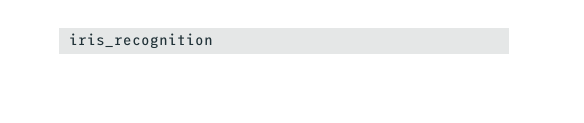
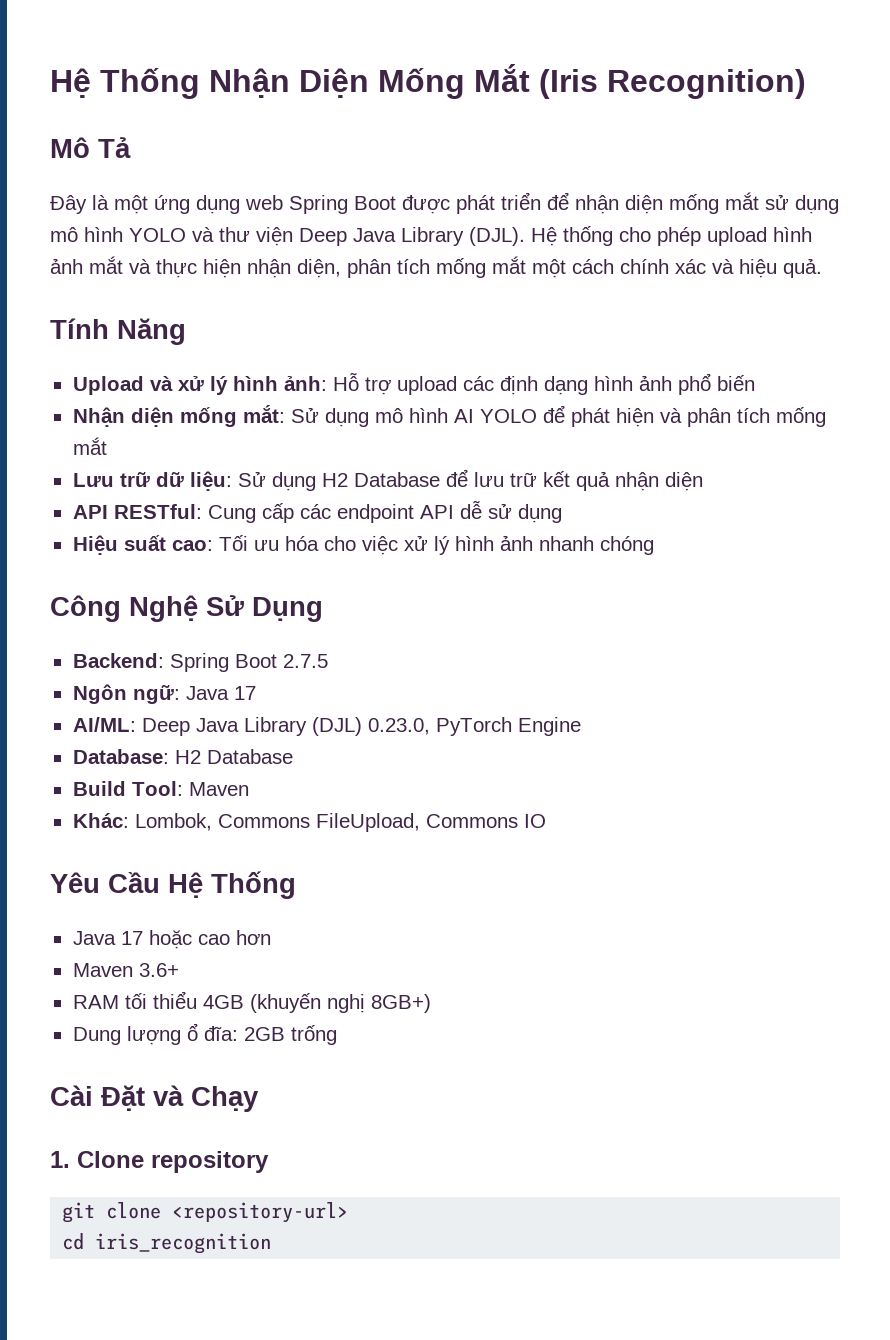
(68, 41) none -> [50,64,806,99] [50,137,131,158] [50,192,839,214] [50,226,812,246] [50,256,822,278] [50,318,186,345] [72,373,755,395] [72,405,826,427] [72,437,107,455] [72,469,703,491] [72,501,562,523] [72,535,654,555] [50,595,323,622] [72,653,328,672] [72,684,256,704] [72,717,581,736] [72,749,293,764] [72,781,249,796] [72,813,546,832] [50,871,296,899] [72,930,271,949] [72,963,179,977] [72,991,431,1013] [72,1023,337,1045] [50,1085,259,1112] [50,1151,269,1173] [62,1202,349,1223] [62,1233,85,1250] Hệ Thống Nhận Diện Mống Mắt (Iris Recognition) // Mô Tả // Đây là một ứng dụng web Spring Boot được phát triển để nhận diện mống mắt sử dụng mô hình YOLO và thư viện Deep Java Library (DJL). Hệ thống cho phép upload hình ảnh mắt và thực hiện nhận diện, phân tích mống mắt một cách chính xác và hiệu quả. // Tính Năng // Upload và xử lý hình ảnh: Hỗ trợ upload các định dạng hình ảnh phổ biến // Nhận diện mống mắt: Sử dụng mô hình AI YOLO để phát hiện và phân tích mống mắt // Lưu trữ dữ liệu: Sử dụng H2 Database để lưu trữ kết quả nhận diện // API RESTful: Cung cấp các endpoint API dễ sử dụng // Hiệu suất cao: Tối ưu hóa cho việc xử lý hình ảnh nhanh chóng // Công Nghệ Sử Dụng // Backend: Spring Boot 2.7.5 // Ngôn ngữ: Java 17 // AI/ML: Deep Java Library (DJL) 0.23.0, PyTorch Engine // Database: H2 Database // Build Tool: Maven // Khác: Lombok, Commons FileUpload, Commons IO // Yêu Cầu Hệ Thống // Java 17 hoặc cao hơn // Maven 3.6+ // RAM tối thiểu 4GB (khuyến nghị 8GB+) // Dung lượng ổ đĩa: 2GB trống // Cài Đặt và Chạy // 1. Clone repository // git clone <repository-url> // cd

